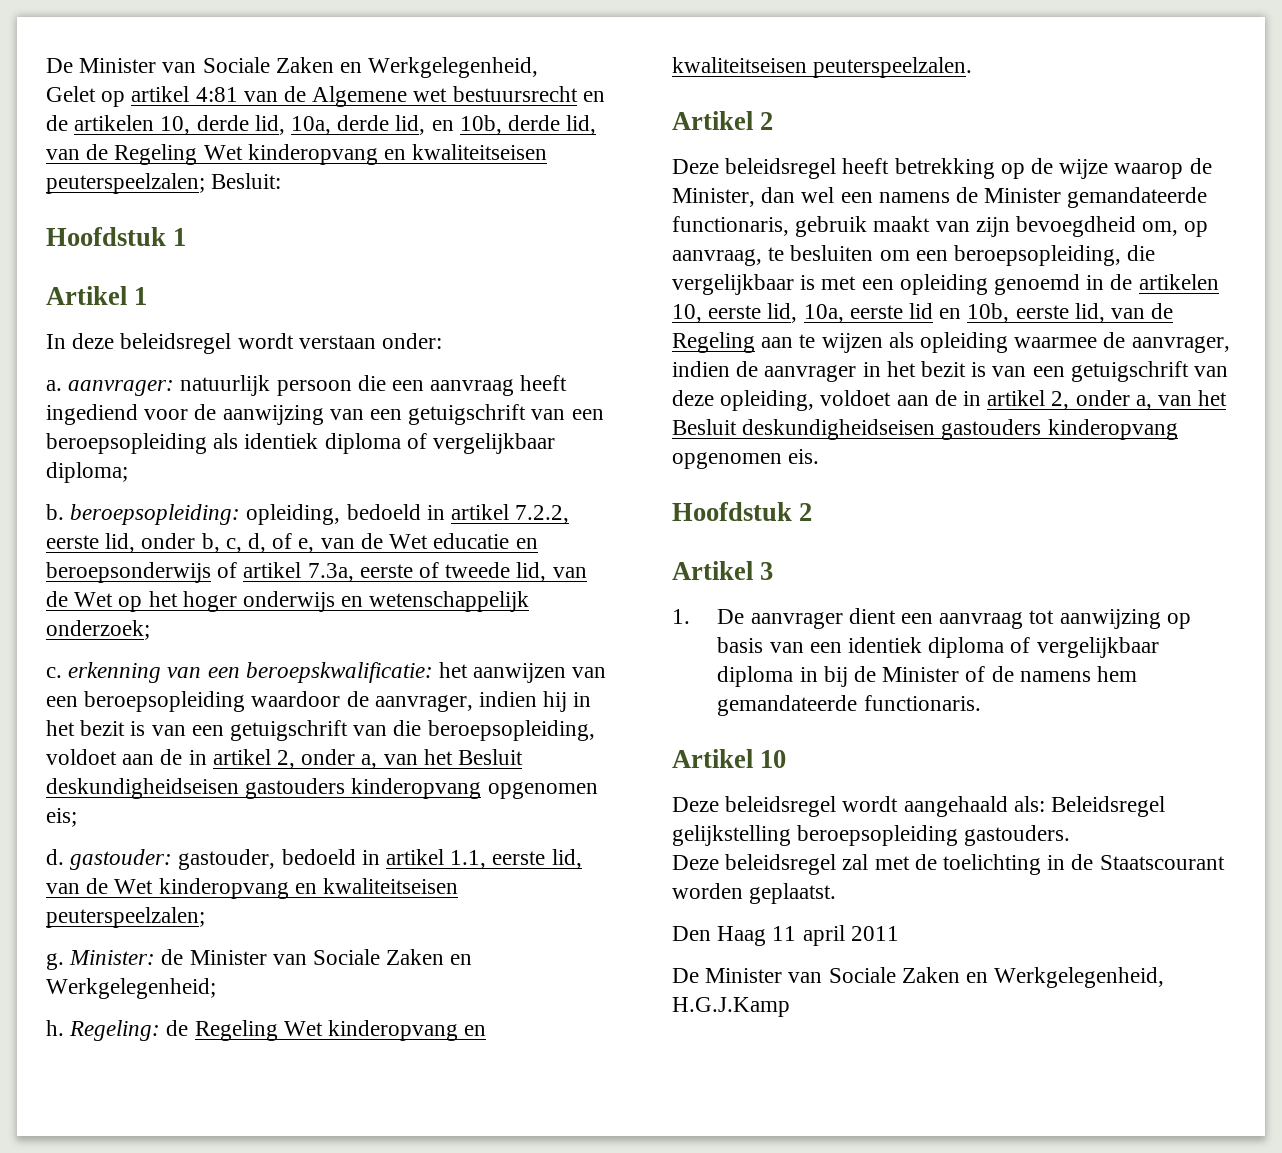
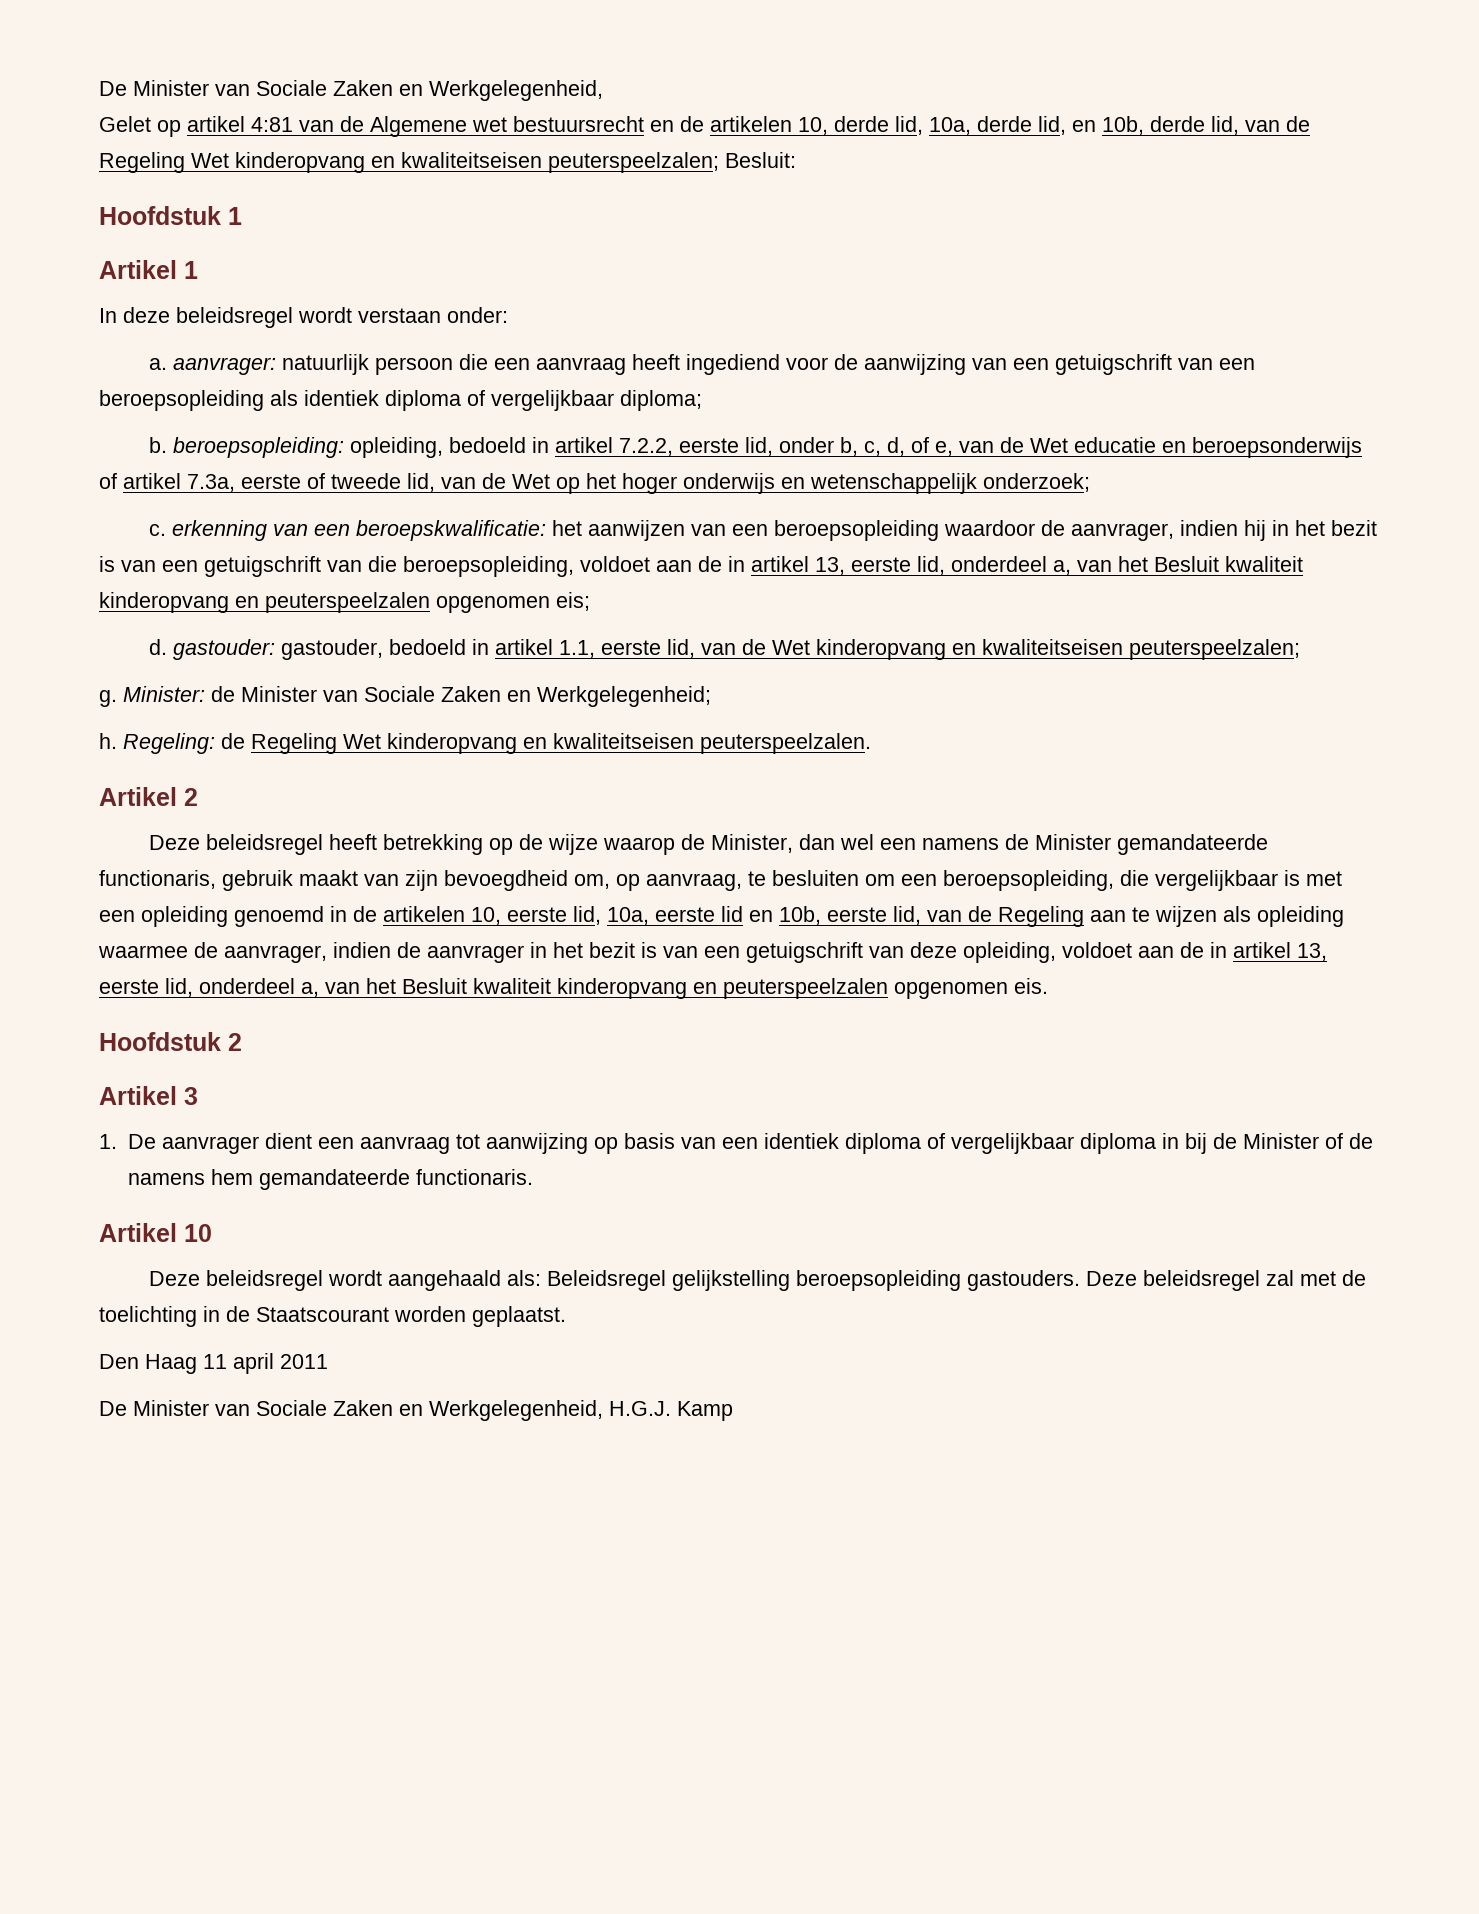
[277,749,524,769] [46,778,482,799] 2, onder a, van het Besluit deskundigheidseisen gastouders kinderopvang -> [815,556,1303,575] [99,592,430,613] 13, eerste lid, onderdeel a, van het Besluit kwaliteit kinderopvang en peuterspeelzalen
[1051,390,1228,410] [672,419,1178,440] 2, onder a, van het Besluit deskundigheidseisen gastouders kinderopvang -> [1297,943,1327,961] [99,978,888,999] 13, eerste lid, onderdeel a, van het Besluit kwaliteit kinderopvang en peuterspeelzalen
(1071, 835) // -> (1081, 1280) none
[672,997,790,1017] H.G.J.Kamp -> [609,1401,733,1421] H.G.J. Kamp

